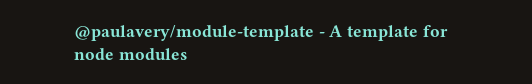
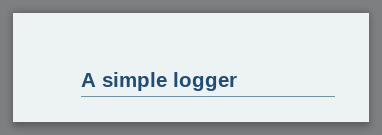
[74,25,448,41] [74,48,187,60] @paulavery/module-template - A template for node modules -> [81,72,237,91] A simple logger

